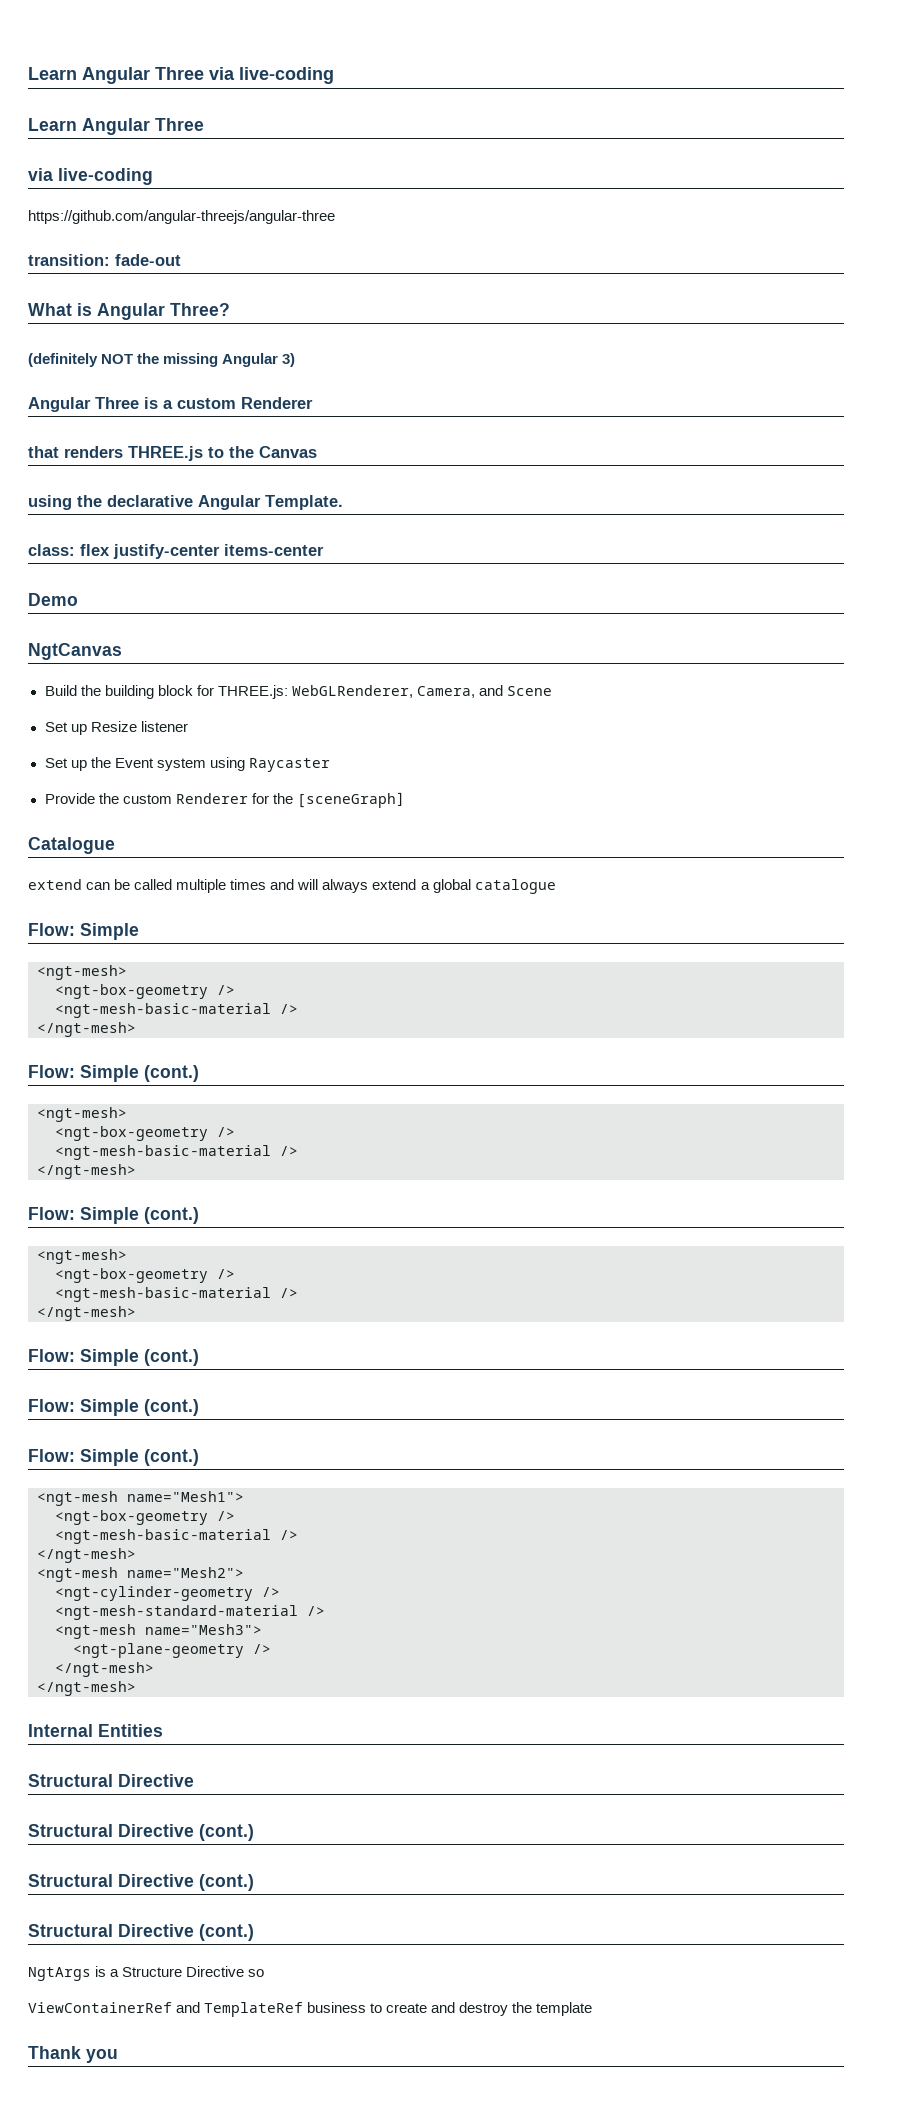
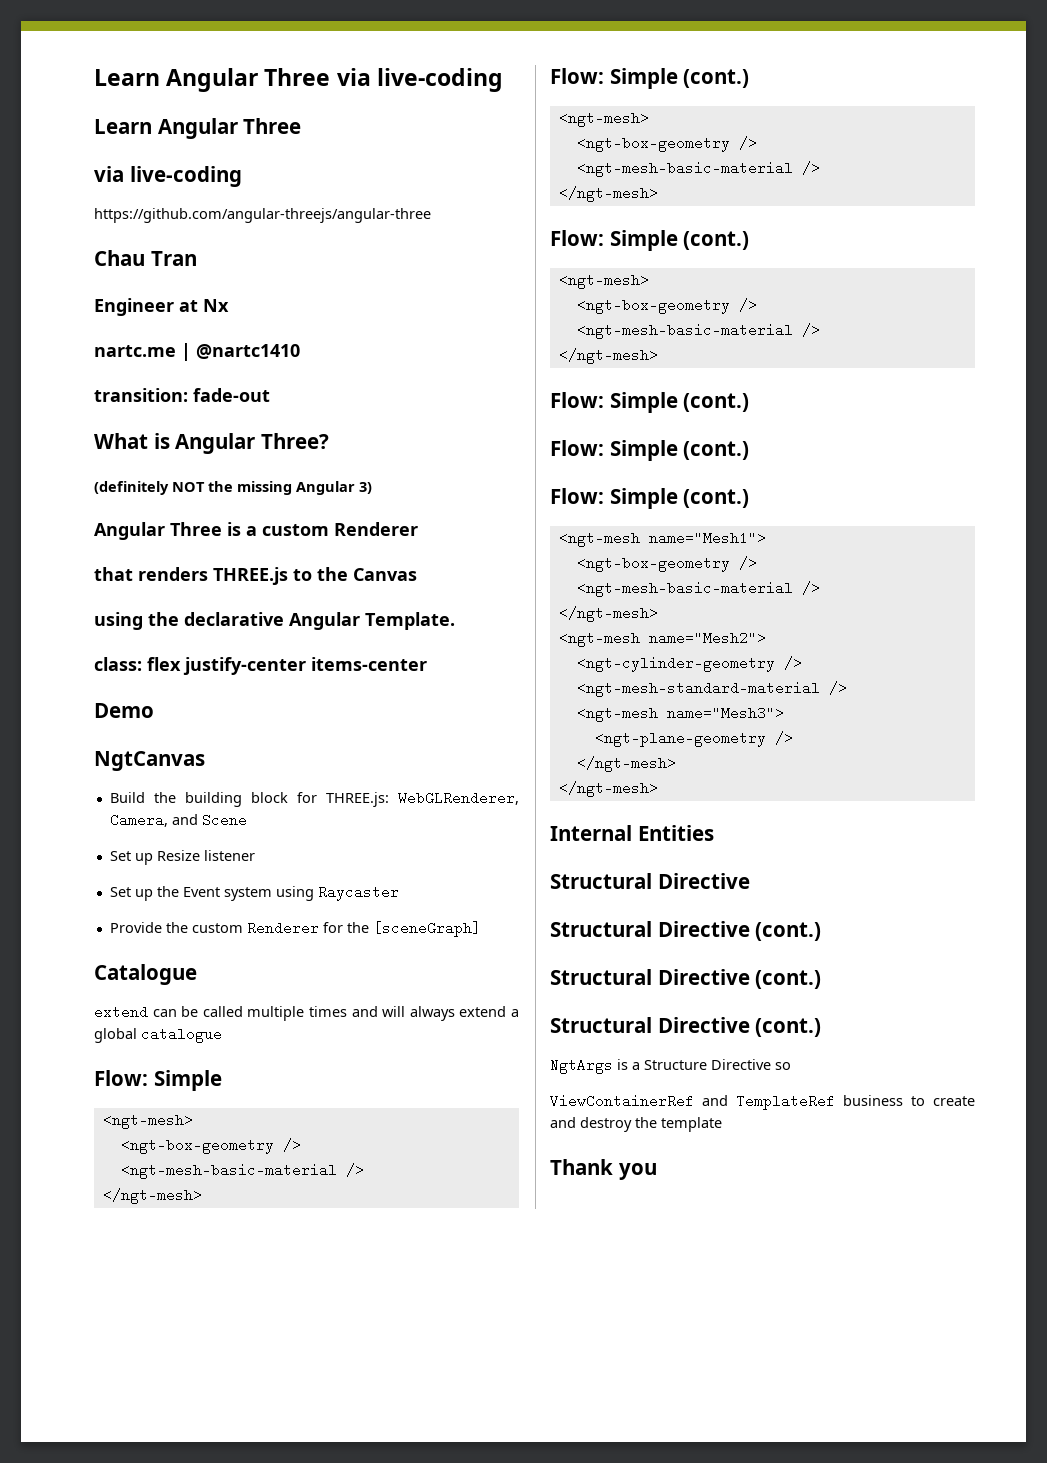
(335, 217) none -> [94,250,197,266] [94,298,229,316] [94,343,300,361] // Chau Tran // Engineer at Nx // nartc.me | @nartc1410

